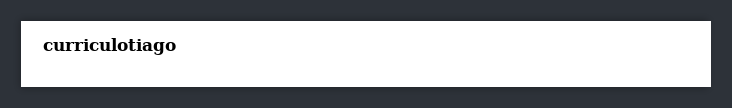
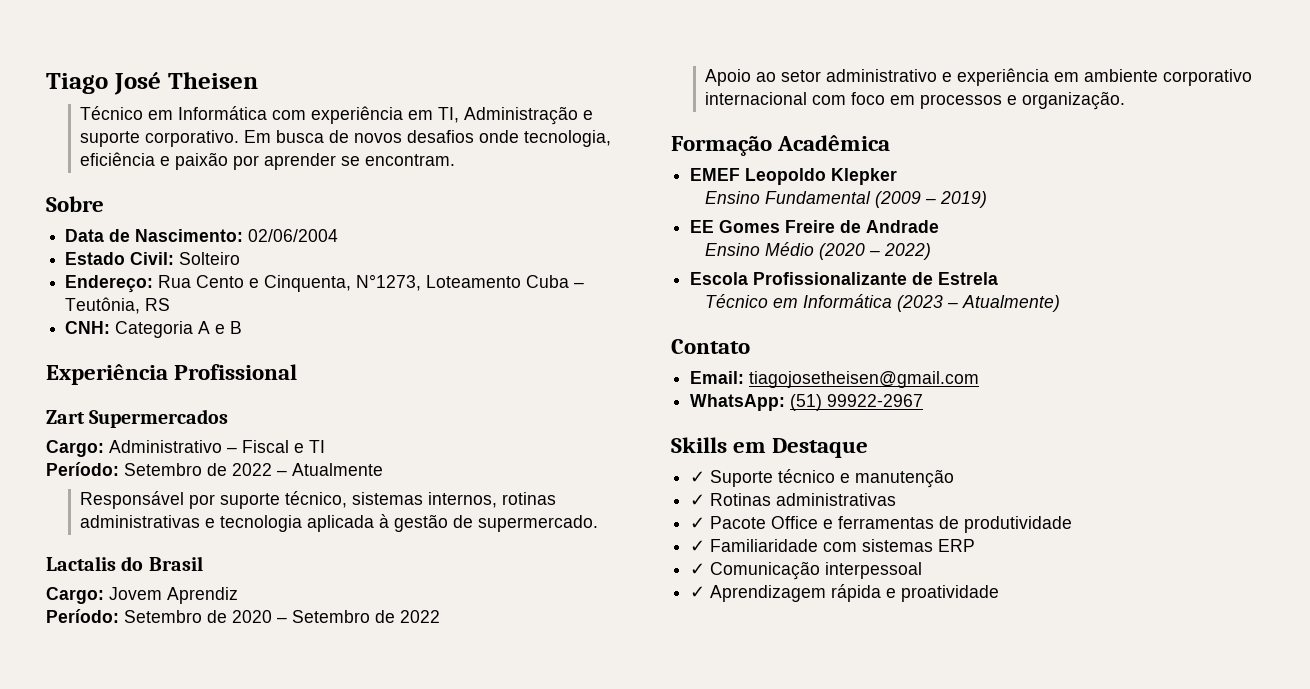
[43,38,176,55] curriculotiago -> [46,72,258,95] [80,106,594,125] [80,130,612,147] [80,152,456,170] [46,196,104,212] [65,229,339,242] [65,252,241,265] [65,274,585,293] [65,297,171,314] [65,321,243,338] [46,364,298,385] [46,409,229,428] [46,440,325,457] [46,462,383,476] [80,491,557,509] [80,514,599,532] [46,556,203,571] [46,587,238,604] [46,609,440,623] [705,68,1253,86] [705,91,1126,110] [671,135,891,156] [690,168,898,185] [705,191,988,208] [690,220,940,233] [705,242,932,260] [690,272,999,285] [705,294,1061,312] [671,339,750,354] [690,371,980,388] [690,394,924,411] [671,437,869,458] [690,469,955,488] [690,493,897,506] [690,516,1073,533] [690,539,976,552] [690,561,923,580] [690,584,1000,602] Tiago José Theisen // Técnico em Informática com experiência em TI, Administração e suporte corporativo. Em busca de novos desafios onde tecnologia, eficiência e paixão por aprender se encontram. // Sobre // Data de Nascimento: 02/06/2004 // Estado Civil: Solteiro // Endereço: Rua Cento e Cinquenta, N°1273, Loteamento Cuba – Teutônia, RS // CNH: Categoria A e B // Experiência Profissional // Zart Supermercados // Cargo: Administrativo – Fiscal e TI // Período: Setembro de 2022 – Atualmente // Responsável por suporte técnico, sistemas internos, rotinas administrativas e tecnologia aplicada à gestão de supermercado. // Lactalis do Brasil // Cargo: Jovem Aprendiz // Período: Setembro de 2020 – Setembro de 2022 // Apoio ao setor administrativo e experiência em ambiente corporativo internacional com foco em processos e organização. // Formação Acadêmica // EMEF Leopoldo Klepker // Ensino Fundamental (2009 – 2019) // EE Gomes Freire de Andrade // Ensino Médio (2020 – 2022) // Escola Profissionalizante de Estrela // Técnico em Informática (2023 – Atualmente) // Contato // Email: tiagojosetheisen@gmail.com // WhatsApp: (51) 99922-2967 // Skills em Destaque // ✓ Suporte técnico e manutenção // ✓ Rotinas administrativas // ✓ Pacote Office e ferramentas de produtividade // ✓ Familiaridade com sistemas ERP // ✓ Comunicação interpessoal // ✓ Aprendizagem rápida e proatividade

